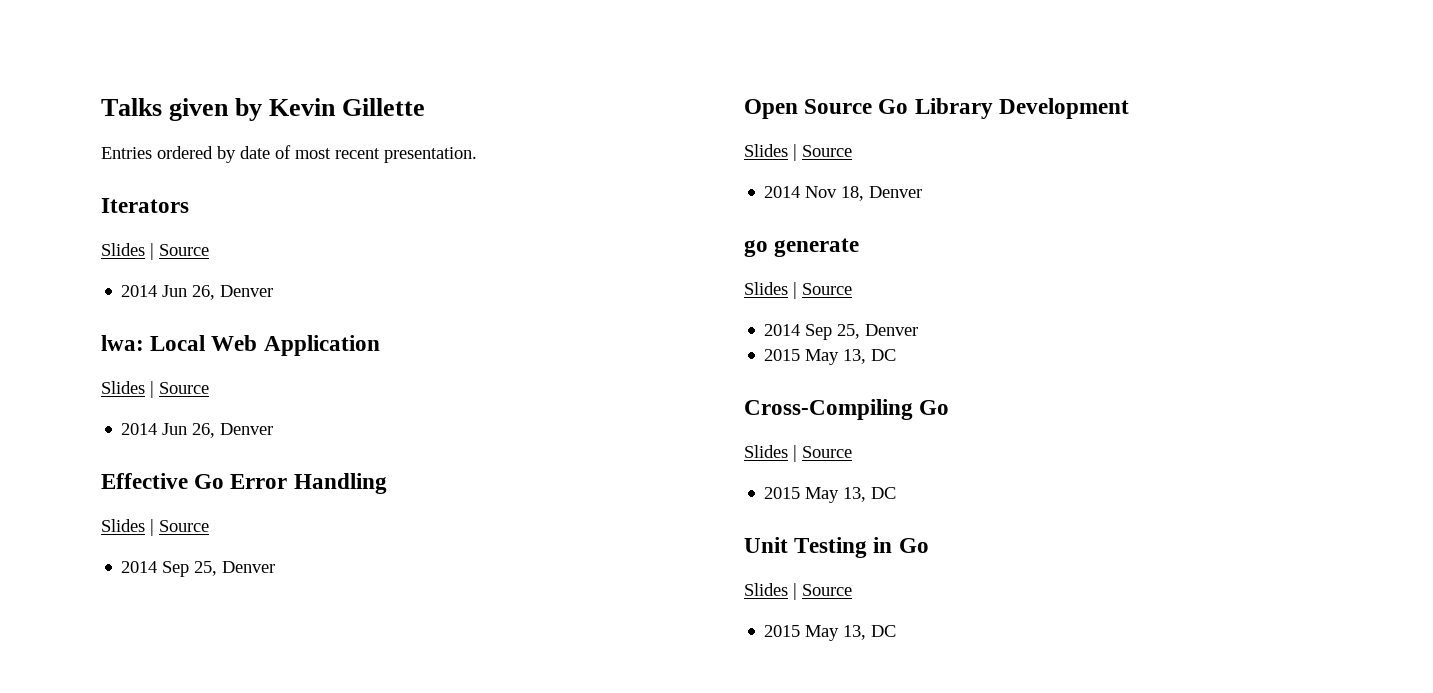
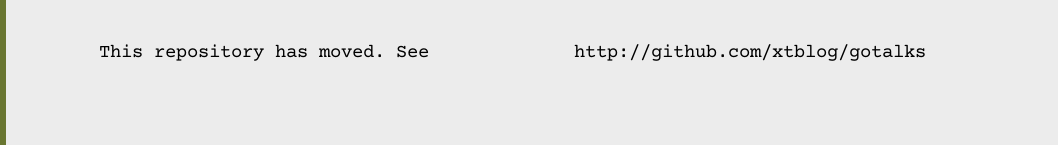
[101,98,426,121] [101,145,477,163] [101,198,189,213] [101,243,209,260] [121,285,274,300] [101,335,380,356] [101,381,209,398] [121,423,274,438] [101,473,387,494] [101,519,209,536] [121,561,276,577] [744,98,1129,119] [744,144,852,161] [764,186,923,201] [744,238,860,257] [744,282,852,299] [764,324,919,340] [764,349,897,365] [744,399,950,420] [744,445,852,462] [764,487,897,503] [744,537,929,558] [744,583,852,600] [764,625,897,641] Talks given by Kevin Gillette // Entries ordered by date of most recent presentation. // Iterators // Slides | Source // 2014 Jun 26, Denver // lwa: Local Web Application // Slides | Source // 2014 Jun 26, Denver // Effective Go Error Handling // Slides | Source // 2014 Sep 25, Denver // Open Source Go Library Development // Slides | Source // 2014 Nov 18, Denver // go generate // Slides | Source // 2014 Sep 25, Denver // 2015 May 13, DC // Cross-Compiling Go // Slides | Source // 2015 May 13, DC // Unit Testing in Go // Slides | Source // 2015 May 13, DC -> [99,44,926,61] This repository has moved. See http://github.com/xtblog/gotalks

